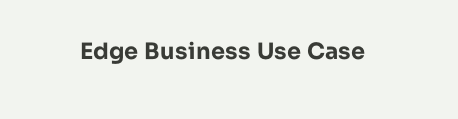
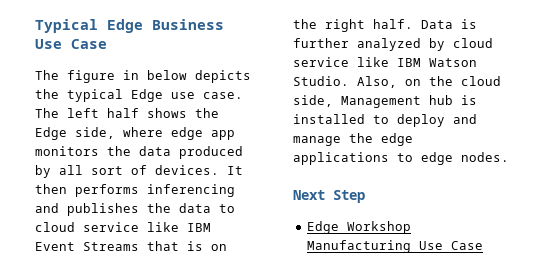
(80, 53) none -> [35,19,98,33] Typical
(366, 51) none -> [35,70,251,83] [35,89,243,102] [35,108,219,118] [35,127,235,140] [35,146,243,159] [35,165,243,178] [35,184,235,197] [35,203,235,216] [35,222,211,232] [35,241,227,251] [293,19,477,32] [293,38,493,51] [293,57,477,67] [293,76,501,88] [293,95,477,108] [293,114,477,127] [293,133,413,146] [293,152,509,165] [293,190,365,203] [306,221,411,234] [306,240,483,253] // The figure in below depicts the typical Edge use case. The left half shows the Edge side, where edge app monitors the data produced by all sort of devices. It then performs inferencing and publishes the data to cloud service like IBM Event Streams that is on the right half. Data is further analyzed by cloud service like IBM Watson Studio. Also, on the cloud side, Management hub is installed to deploy and manage the edge applications to edge nodes. // Next Step // Edge Workshop Manufacturing Use Case

